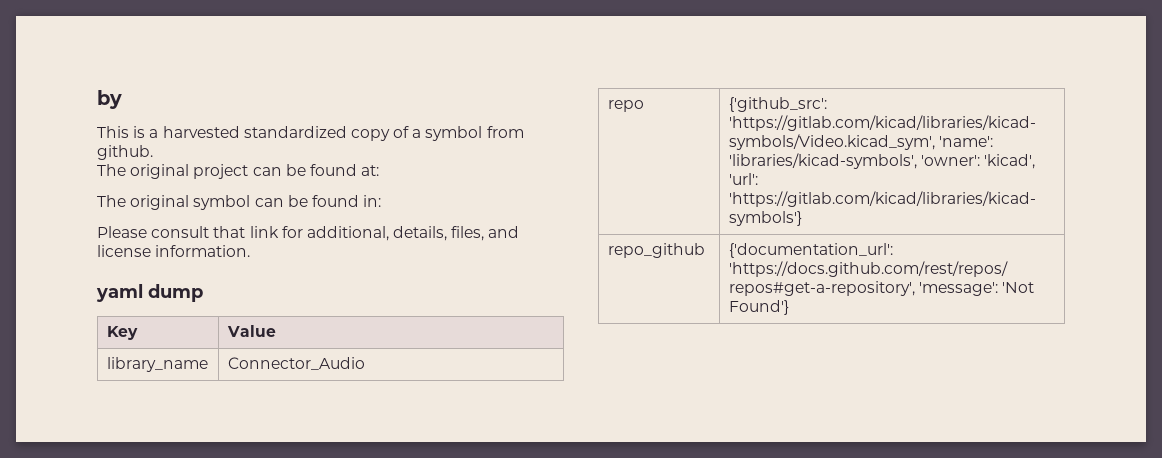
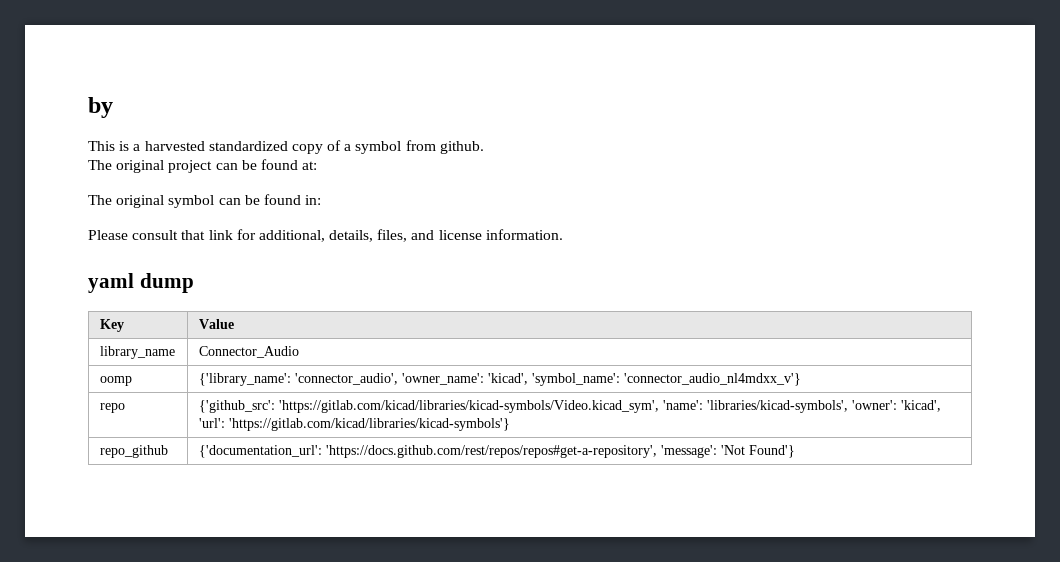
(365, 363) none -> [99,376,132,386] [198,373,801,386] // oomp | {'library_name': 'connector_audio', 'owner_name': 'kicad', 'symbol_name': 'connector_audio_nl4mdxx_v'}

